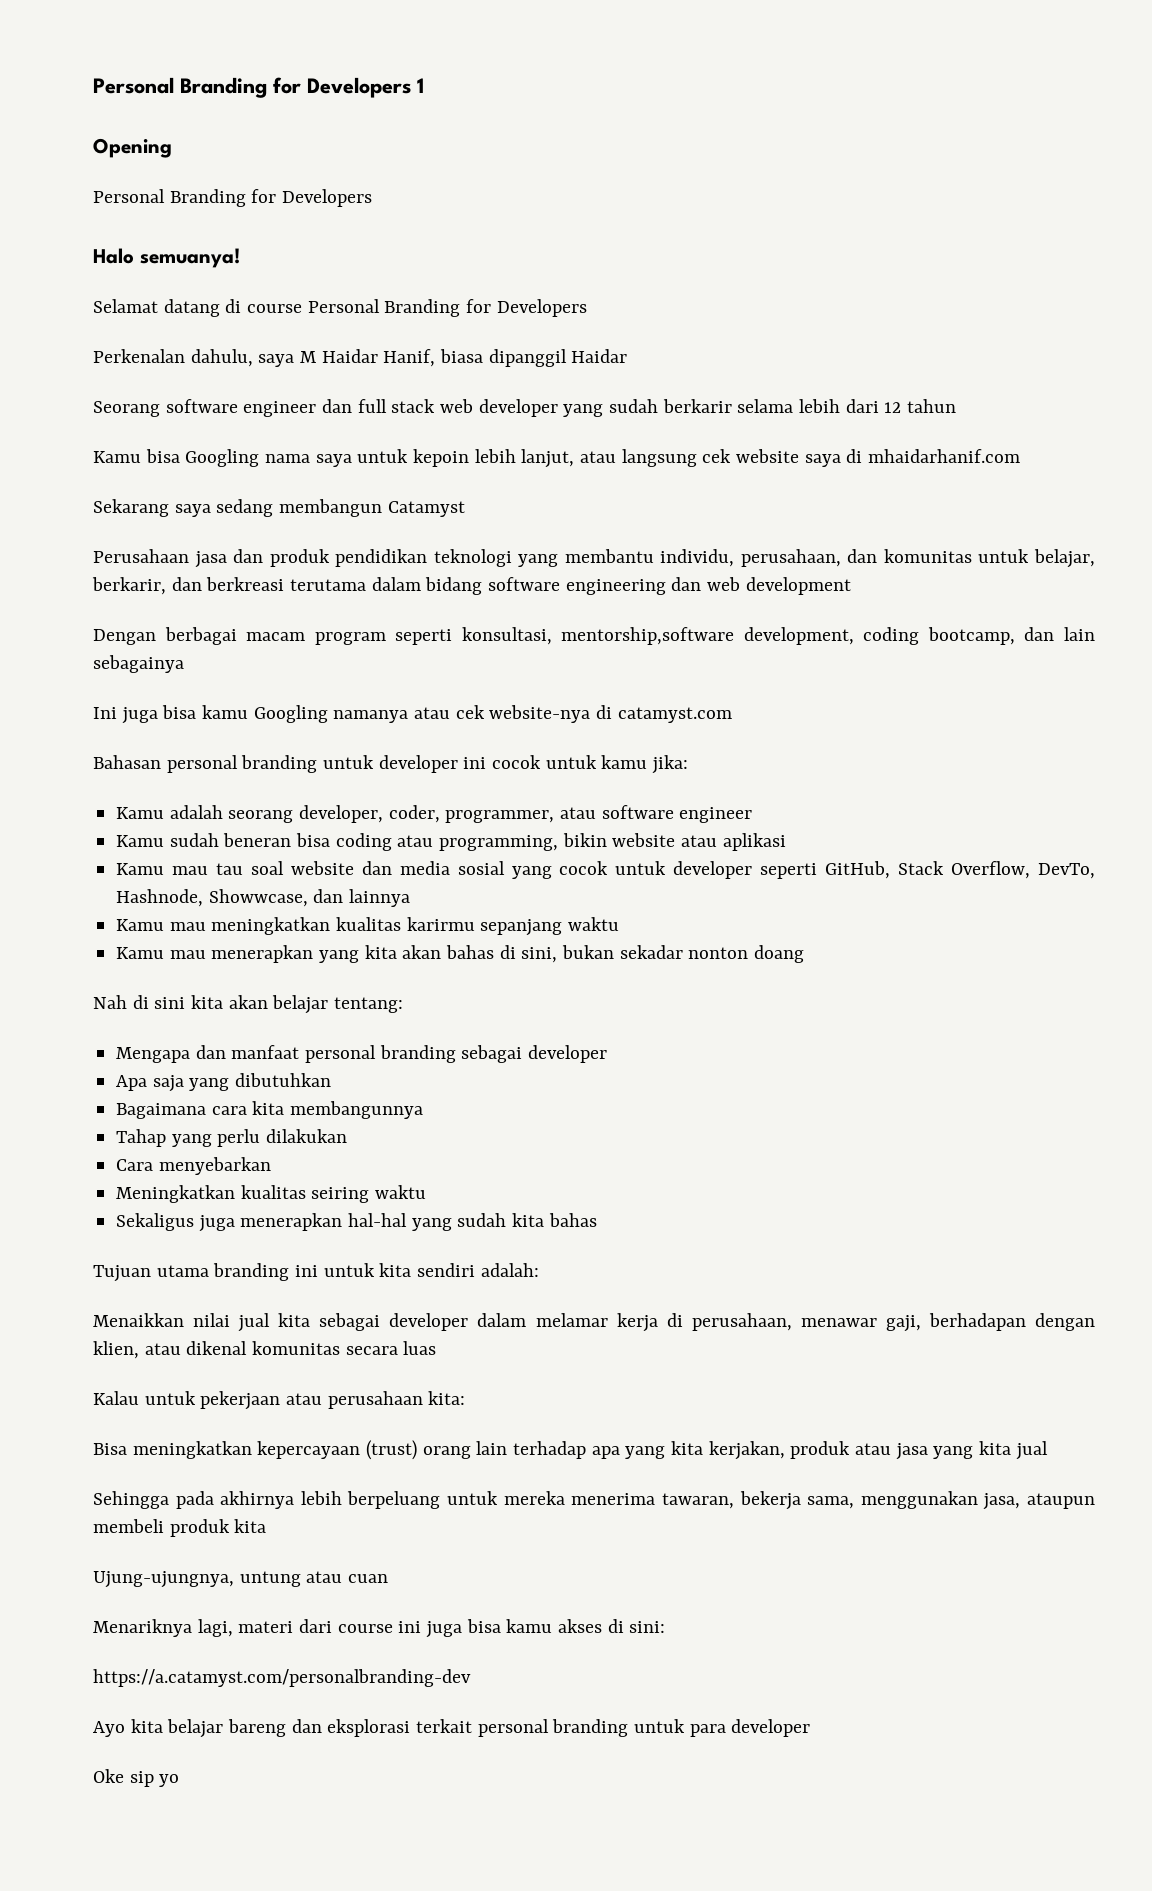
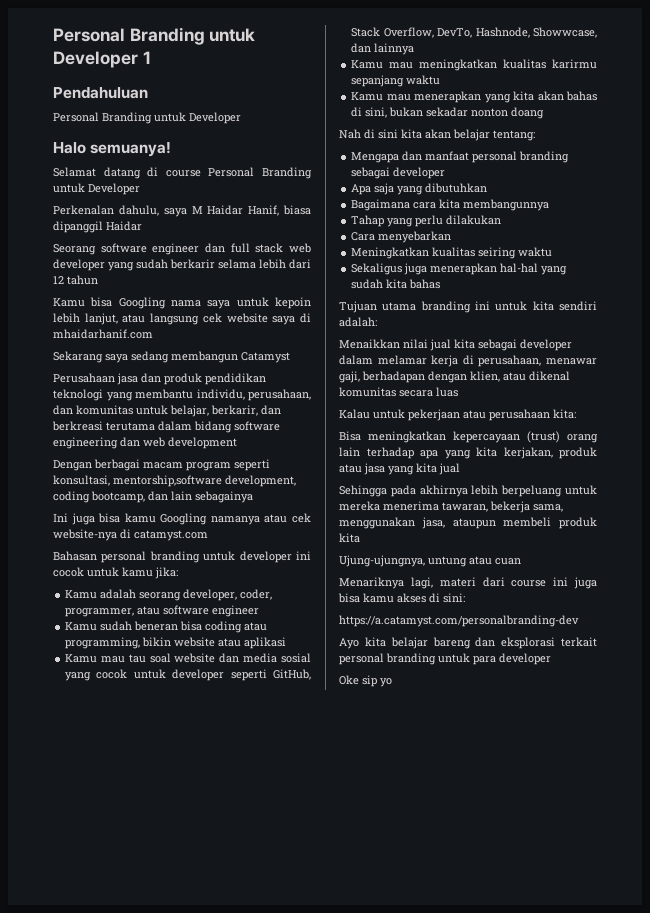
[93,77,411,98] Personal Branding for Developers -> [53,27,256,45] [53,51,138,68] Personal Branding untuk Developer
[93,138,172,158] [93,189,373,207] Opening // Personal Branding for Developers -> [53,87,148,99] [53,112,241,124] Pendahuluan // Personal Branding untuk Developer
[466,299,587,317] for Developers -> [53,183,140,195] untuk Developer

